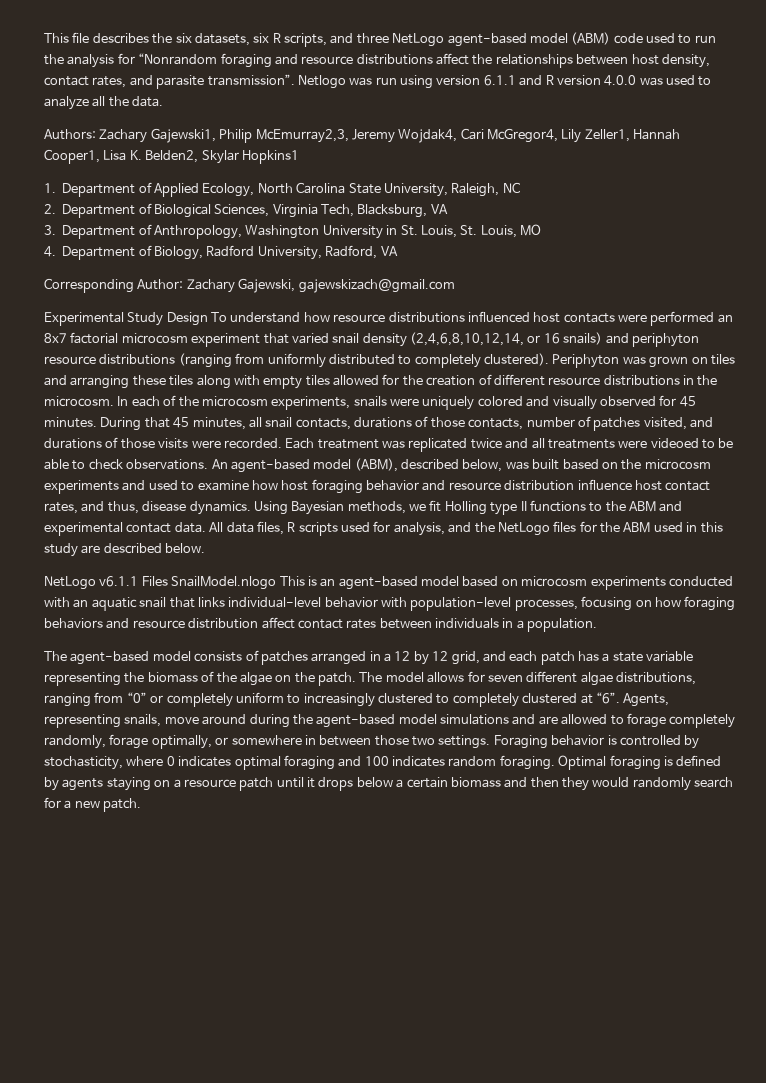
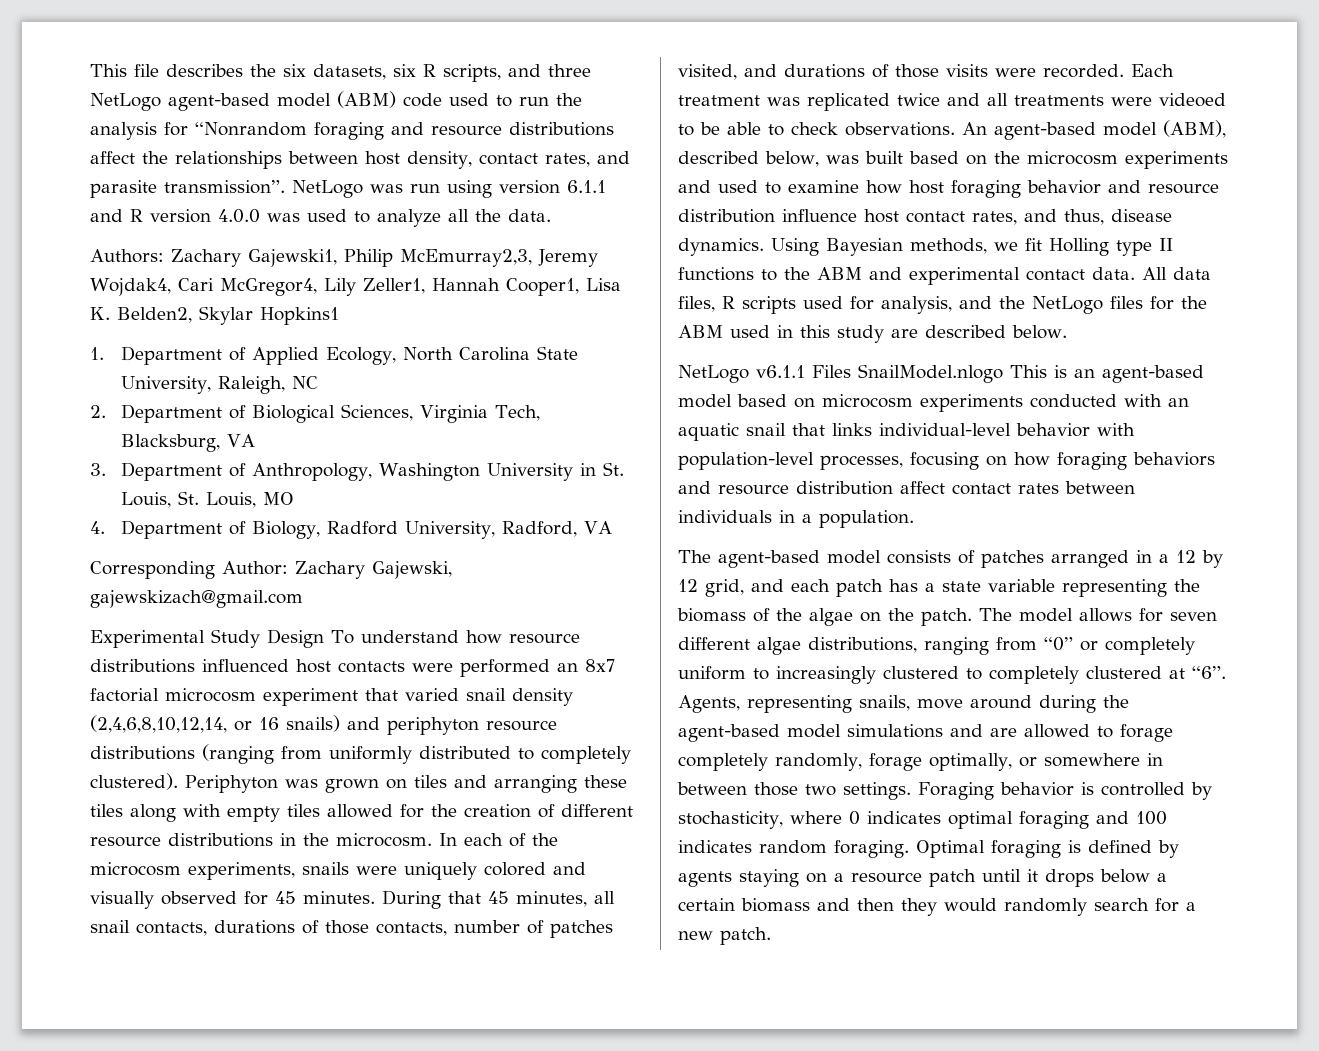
[297,75,346,89] Netlogo -> [292,180,363,198] NetLogo

